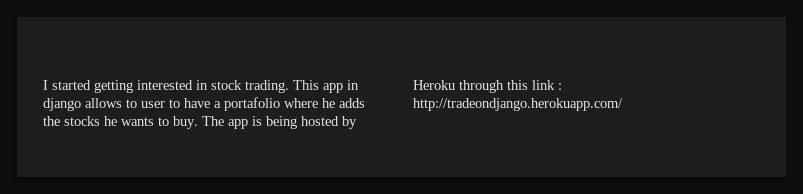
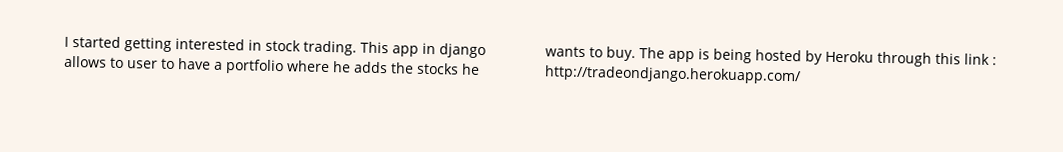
[224,97,280,111] portafolio -> [225,59,284,75] portfolio

